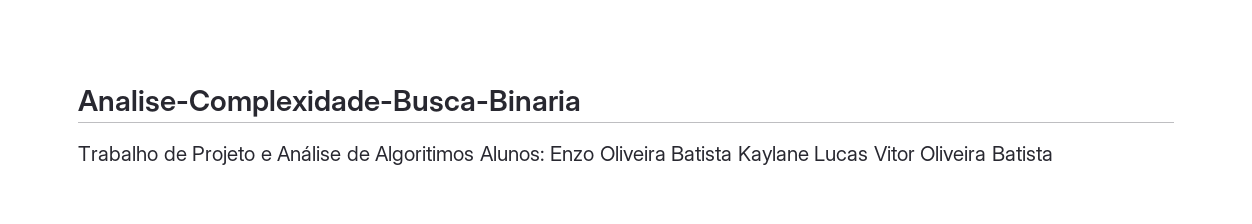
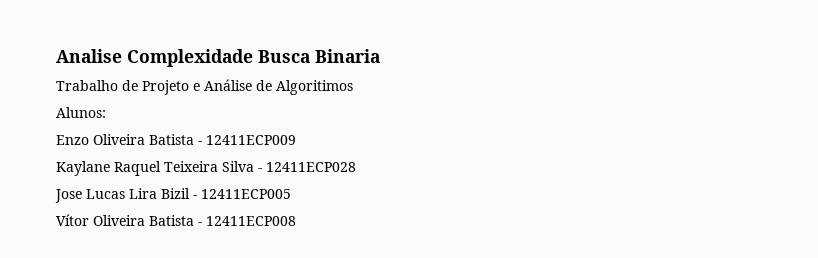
[78,90,581,117] Analise-Complexidade-Busca-Binaria -> [56,49,380,67] Analise Complexidade Busca Binaria
(475, 155) none -> (353, 87) //
(545, 153) none -> (106, 112) //
[737,146,1054,165] Kaylane Lucas Vitor Oliveira Batista -> [198,135,296,145] [56,161,356,176] [55,188,291,203] [56,214,296,226] - 12411ECP009 // Kaylane Raquel Teixeira Silva - 12411ECP028 // Jose Lucas Lira Bizil - 12411ECP005 // Vítor Oliveira Batista - 12411ECP008

